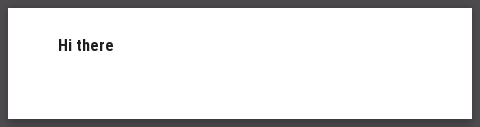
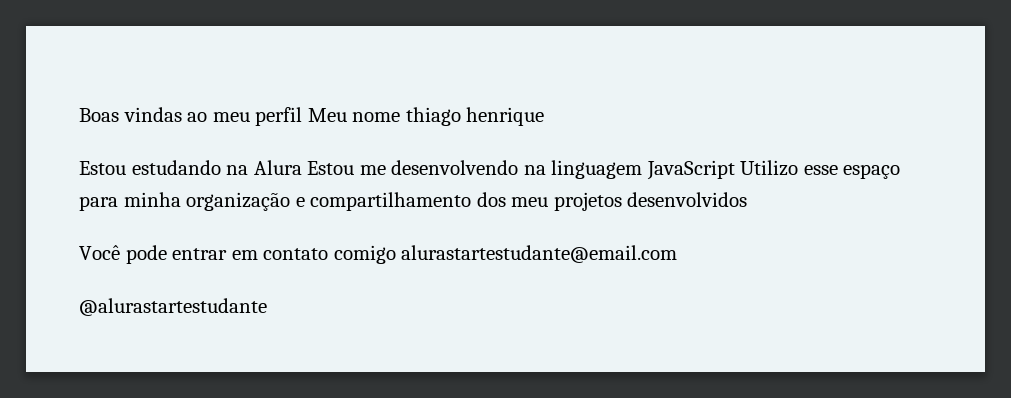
[58,39,115,51] Hi there -> [79,107,545,126] [79,160,901,180] [79,192,748,211] [79,245,678,264] [79,298,267,316] Boas vindas ao meu perfil Meu nome thiago henrique // Estou estudando na Alura Estou me desenvolvendo na linguagem JavaScript Utilizo esse espaço para minha organização e compartilhamento dos meu projetos desenvolvidos // Você pode entrar em contato comigo alurastartestudante@email.com // @alurastartestudante

